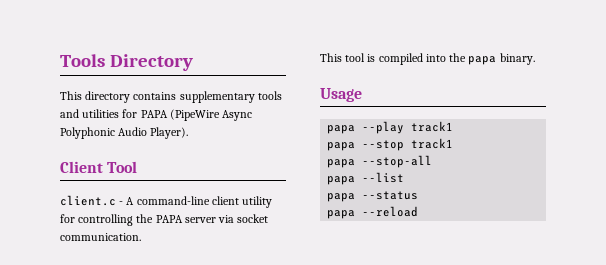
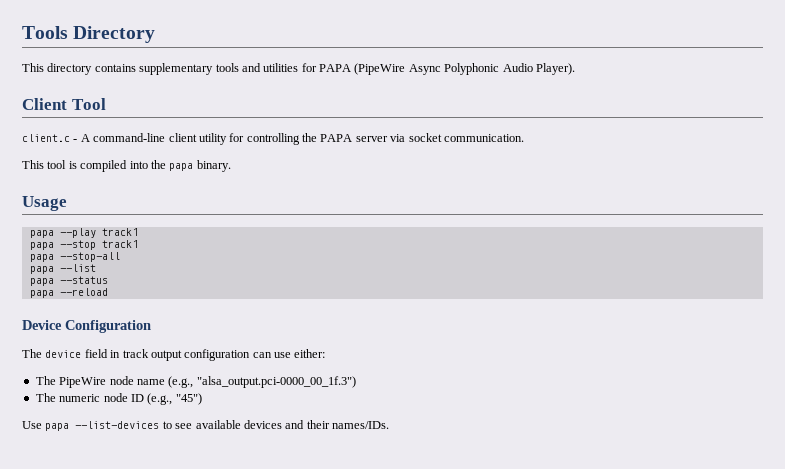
(419, 211) none -> [22,320,151,333] [22,349,326,361] [35,376,356,388] [35,393,202,405] [22,420,389,431] // Device Configuration // The device field in track output configuration can use either: // The PipeWire node name (e.g., "alsa_output.pci-0000_00_1f.3") // The numeric node ID (e.g., "45") // Use papa --list-devices to see available devices and their names/IDs.

